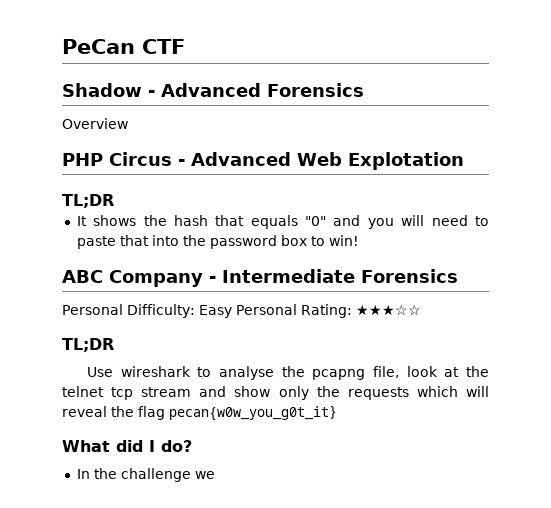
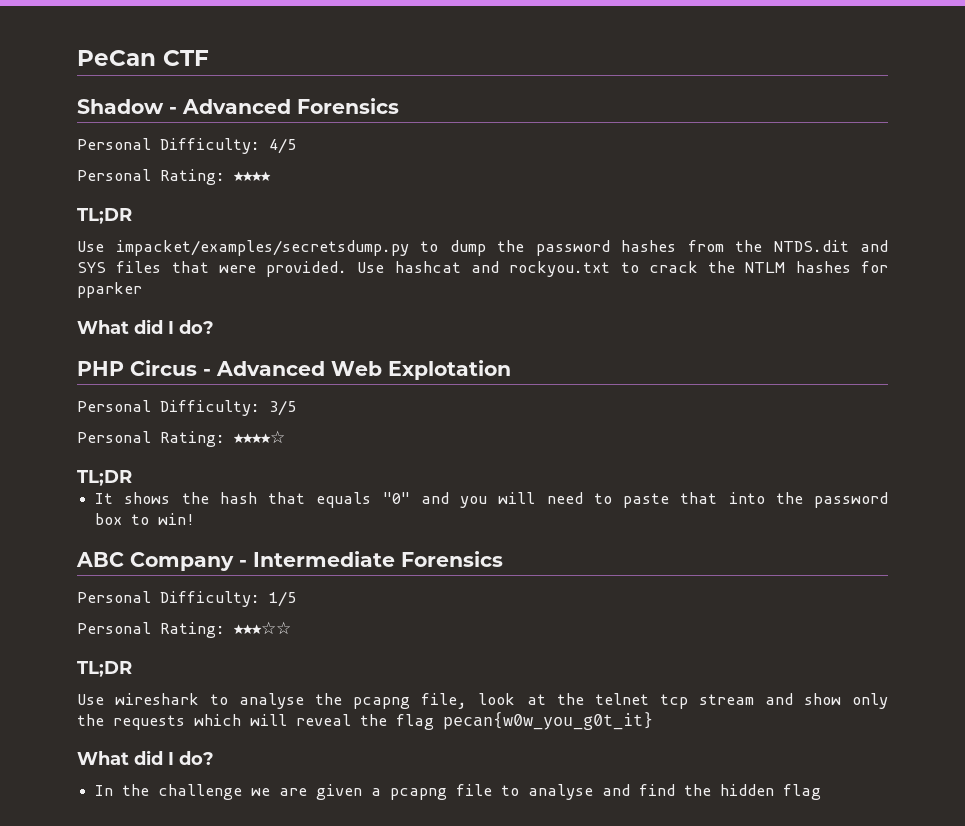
[62,118,128,129] Overview -> [77,138,296,154] [77,169,271,185] [77,208,132,224] [77,240,888,256] [77,261,889,277] [77,282,142,298] [77,319,214,334] Personal Difficulty: 4/5 // Personal Rating: ★★★★ // TL;DR // Use impacket/examples/secretsdump.py to dump the password hashes from the NTDS.dit and SYS files that were provided. Use hashcat and rockyou.txt to crack the NTLM hashes for pparker // What did I do?
(464, 161) none -> [77,400,296,416] [77,430,285,447] // Personal Difficulty: 3/5 // Personal Rating: ★★★★☆
[198,305,232,318] Easy -> [269,591,296,607] 1/5 //
(215, 475) none -> [279,784,822,800] are given a pcapng file to analyse and find the hidden flag

